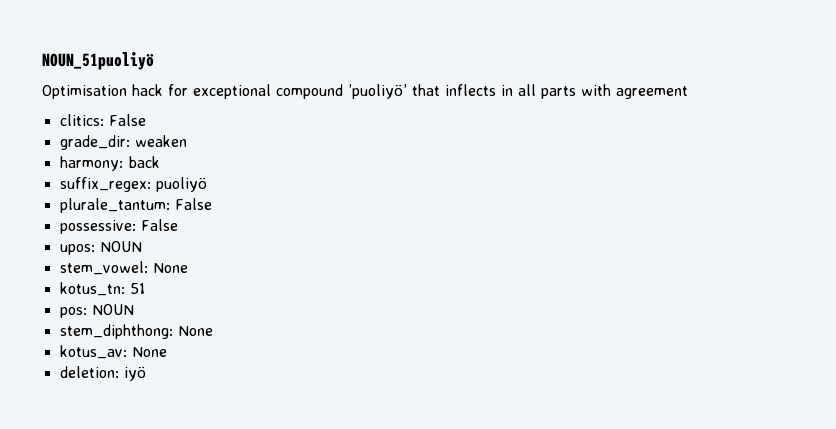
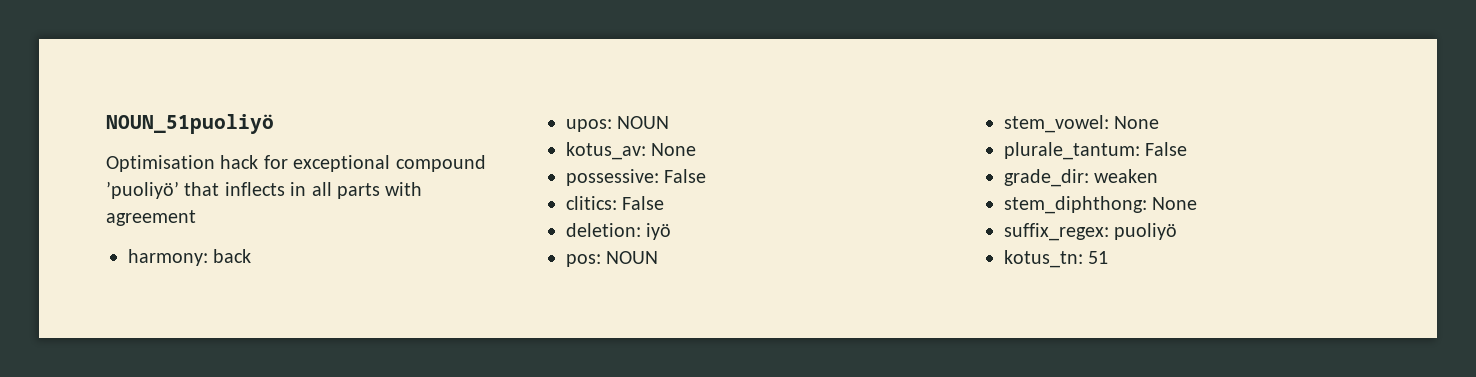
[59,114,104,126] clitics: -> [128,249,252,266] [566,116,670,132] [566,142,697,160] [566,169,707,186] [566,196,665,210] [566,223,672,240] [566,251,659,267] [1004,115,1160,133] [1004,142,1140,160] harmony: back // upos: NOUN // kotus_av: None // possessive: False // clitics: False // deletion: iyö // pos: NOUN // stem_vowel: None // plurale_tantum:
[59,156,160,171] harmony: back -> [1004,196,1198,214] stem_diphthong: None
[59,198,212,213] [59,219,178,234] [59,241,142,255] [59,261,188,275] [59,282,145,296] [59,304,134,318] [59,324,213,339] [59,345,167,359] [59,366,146,381] plurale_tantum: False // possessive: False // upos: NOUN // stem_vowel: None // kotus_tn: 51 // pos: NOUN // stem_diphthong: None // kotus_av: None // deletion: iyö -> [1004,250,1109,268] kotus_tn: 51

